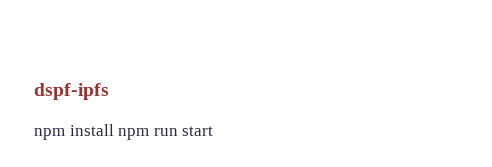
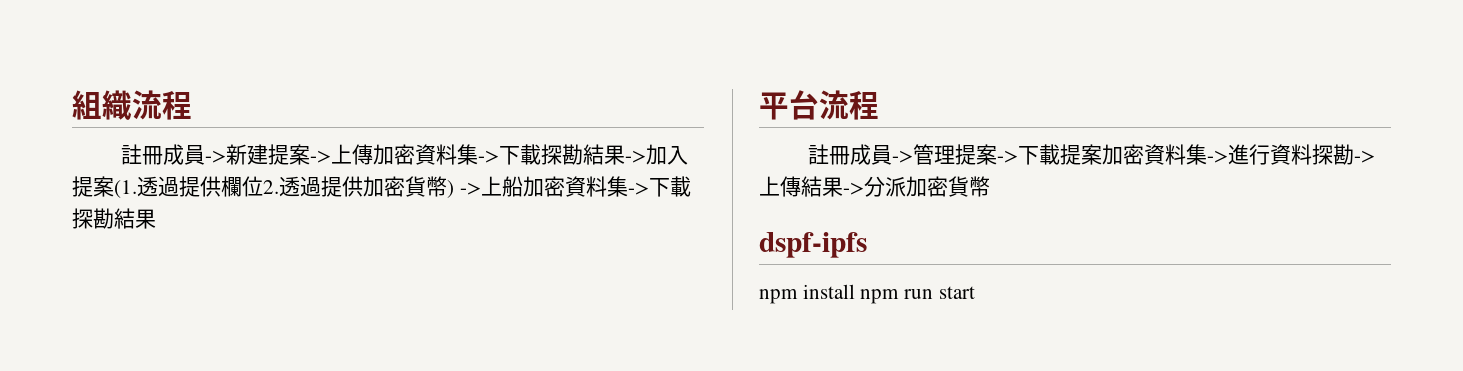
(34, 91) none -> [72,90,192,120] [121,144,689,165] [72,176,691,198] [72,208,156,229] [759,90,879,120] [808,144,1376,165] [759,176,990,197] 組織流程 // 註冊成員->新建提案->上傳加密資料集->下載探勘結果->加入提案(1.透過提供欄位2.透過提供加密貨幣) ->上船加密資料集->下載探勘結果 // 平台流程 // 註冊成員->管理提案->下載提案加密資料集->進行資料探勘->上傳結果->分派加密貨幣 //

